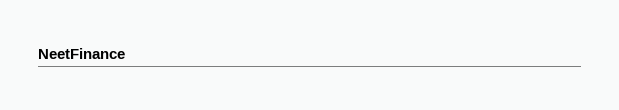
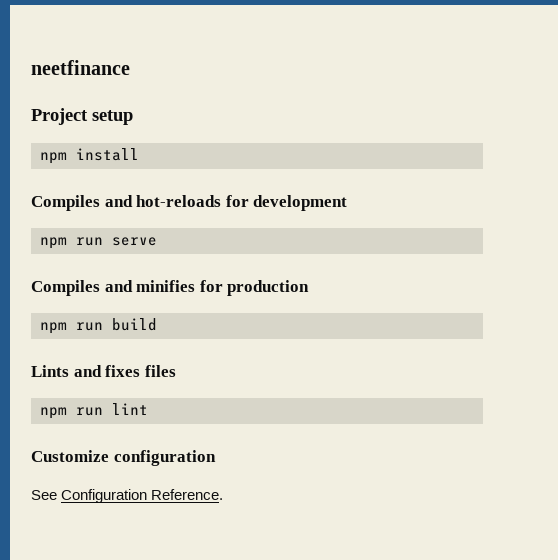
[38,48,125,59] NeetFinance -> [31,60,130,75] [31,108,133,125] [40,148,139,164] [31,195,348,211] [40,237,157,249] [31,280,310,296] [40,318,157,334] [31,365,176,377] [40,403,148,419] [31,450,216,466] [31,489,224,503] neetfinance // Project setup // npm install // Compiles and hot-reloads for development // npm run serve // Compiles and minifies for production // npm run build // Lints and fixes files // npm run lint // Customize configuration // See Configuration Reference.

